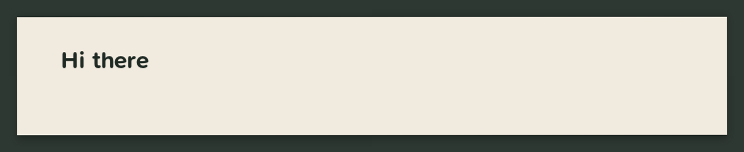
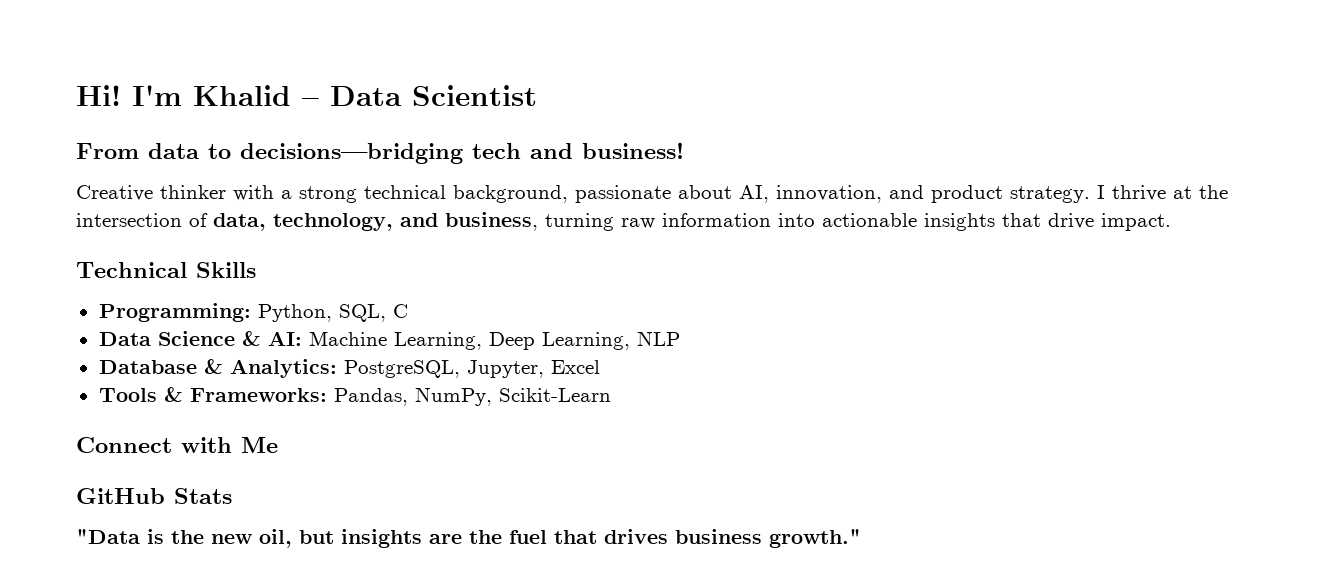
[60,51,149,70] Hi there -> [76,85,537,106] [76,142,684,164] [76,185,1228,203] [76,212,1171,231] [76,262,256,278] [98,303,408,322] [98,331,680,350] [98,359,600,378] [98,387,611,406] [76,437,278,453] [76,488,232,504] [76,529,861,548] Hi! I'm Khalid – Data Scientist // From data to decisions—bridging tech and business! // Creative thinker with a strong technical background, passionate about AI, innovation, and product strategy. I thrive at the intersection of data, technology, and business, turning raw information into actionable insights that drive impact. // Technical Skills // Programming: Python, SQL, C // Data Science & AI: Machine Learning, Deep Learning, NLP // Database & Analytics: PostgreSQL, Jupyter, Excel // Tools & Frameworks: Pandas, NumPy, Scikit-Learn // Connect with Me // GitHub Stats // "Data is the new oil, but insights are the fuel that drives business growth."

